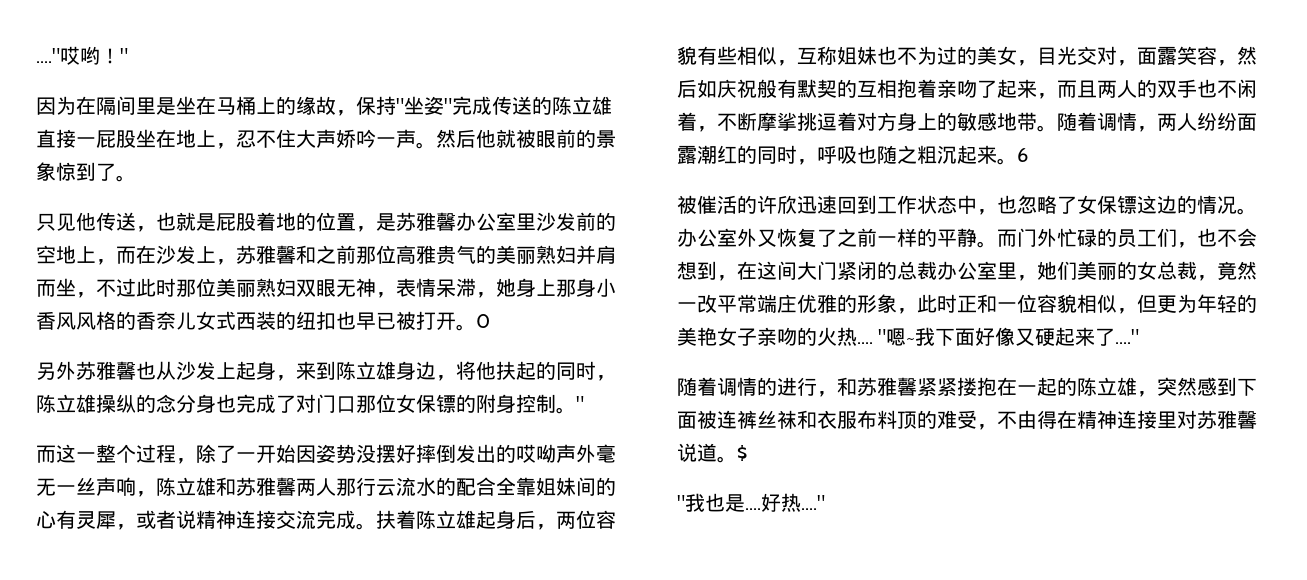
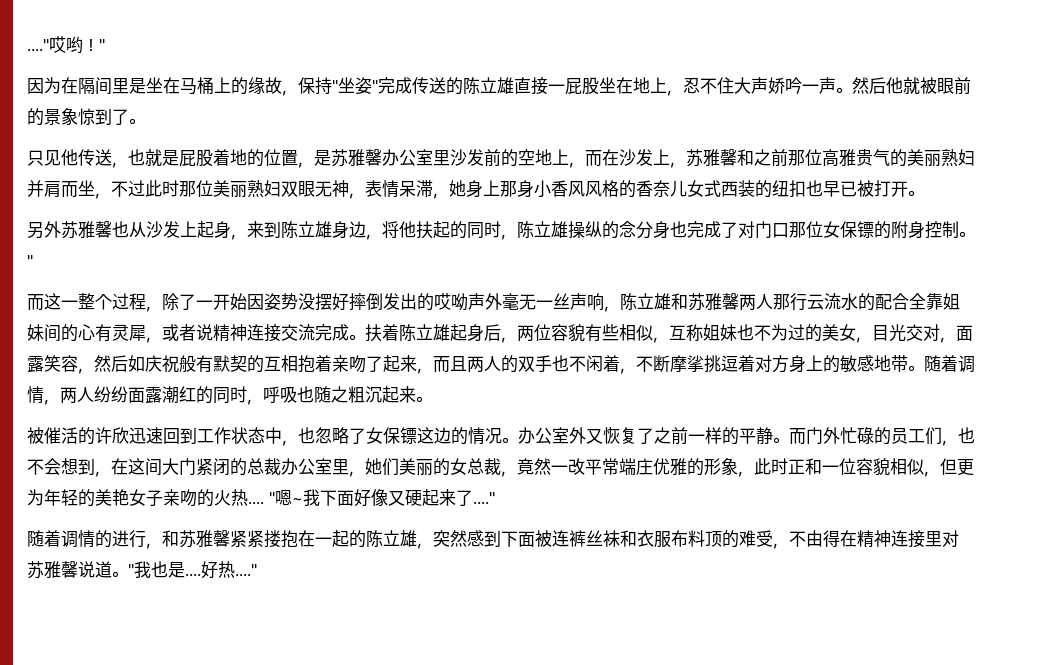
[476,314,490,328] 0 -> (924, 193) none
[1017,148,1028,162] 6 -> (432, 399) none
[737,445,747,461] $ // -> (128, 574) none

